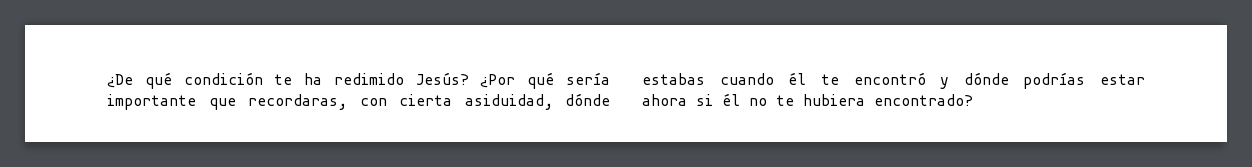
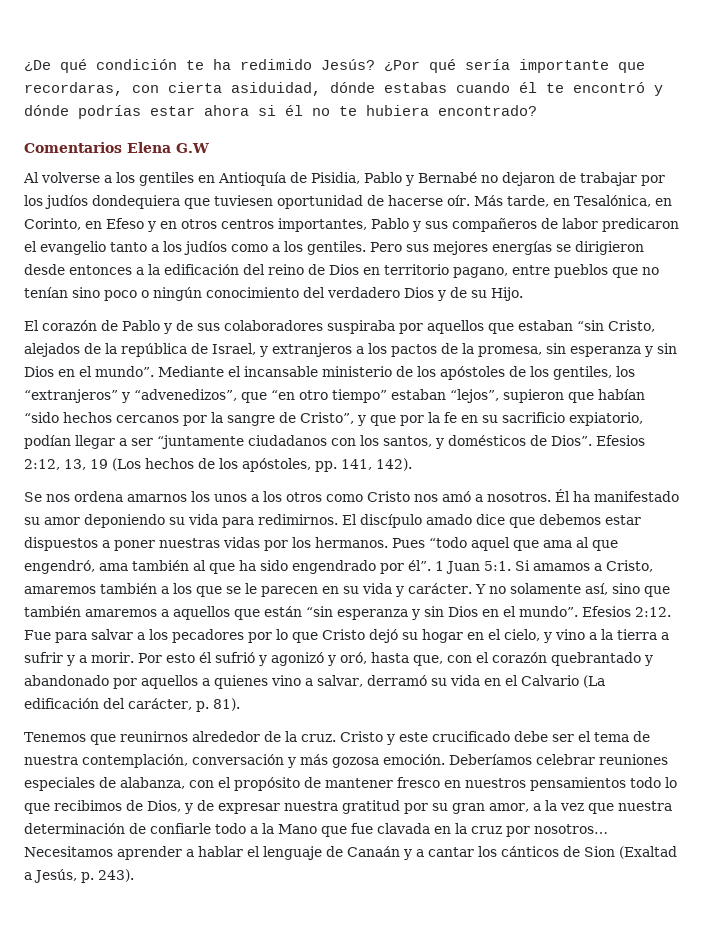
(973, 100) none -> [24,142,209,153] [23,172,665,186] [24,195,672,209] [24,218,679,232] [24,241,644,255] [24,264,659,278] [24,287,523,301] [24,320,655,334] [24,343,677,357] [24,366,635,380] [24,389,645,403] [24,412,643,426] [24,435,645,449] [24,458,412,472] [24,489,679,502] [24,514,641,528] [24,537,618,551] [24,560,653,574] [24,583,670,597] [24,606,671,620] [24,629,669,643] [24,652,653,666] [24,675,605,689] [24,698,240,712] [24,731,650,745] [24,754,668,768] [24,777,677,791] [24,800,672,814] [24,823,608,837] [24,846,677,860] [24,869,134,883] // Comentarios Elena G.W // Al volverse a los gentiles en Antioquía de Pisidia, Pablo y Bernabé no dejaron de trabajar por los judíos dondequiera que tuviesen oportunidad de hacerse oír. Más tarde, en Tesalónica, en Corinto, en Efeso y en otros centros importantes, Pablo y sus compañeros de labor predicaron el evangelio tanto a los judíos como a los gentiles. Pero sus mejores energías se dirigieron desde entonces a la edificación del reino de Dios en territorio pagano, entre pueblos que no tenían sino poco o ningún conocimiento del verdadero Dios y de su Hijo. // El corazón de Pablo y de sus colaboradores suspiraba por aquellos que estaban “sin Cristo, alejados de la república de Israel, y extranjeros a los pactos de la promesa, sin esperanza y sin Dios en el mundo”. Mediante el incansable ministerio de los apóstoles de los gentiles, los “extranjeros” y “advenedizos”, que “en otro tiempo” estaban “lejos”, supieron que habían “sido hechos cercanos por la sangre de Cristo”, y que por la fe en su sacrificio expiatorio, podían llegar a ser “juntamente ciudadanos con los santos, y domésticos de Dios”. Efesios 2:12, 13, 19 (Los hechos de los apóstoles, pp. 141, 142). // Se nos ordena amarnos los unos a los otros como Cristo nos amó a nosotros. Él ha manifestado su amor deponiendo su vida para redimirnos. El discípulo amado dice que debemos estar dispuestos a poner nuestras vidas por los hermanos. Pues “todo aquel que ama al que engendró, ama también al que ha sido engendrado por él”. 1 Juan 5:1. Si amamos a Cristo, amaremos también a los que se le parecen en su vida y carácter. Y no solamente así, sino que también amaremos a aquellos que están “sin esperanza y sin Dios en el mundo”. Efesios 2:12. Fue para salvar a los pecadores por lo que Cristo dejó su hogar en el cielo, y vino a la tierra a sufrir y a morir. Por esto él sufrió y agonizó y oró, hasta que, con el corazón quebrantado y abandonado por aquellos a quienes vino a salvar, derramó su vida en el Calvario (La edificación del carácter, p. 81). // Tenemos que reunirnos alrededor de la cruz. Cristo y este crucificado debe ser el tema de nuestra contemplación, conversación y más gozosa emoción. Deberíamos celebrar reuniones especiales de alabanza, con el propósito de mantener fresco en nuestros pensamientos todo lo que recibimos de Dios, y de expresar nuestra gratitud por su gran amor, a la vez que nuestra determinación de confiarle todo a la Mano que fue clavada en la cruz por nosotros… Necesitamos aprender a hablar el lenguaje de Canaán y a cantar los cánticos de Sion (Exaltad a Jesús, p. 243).

